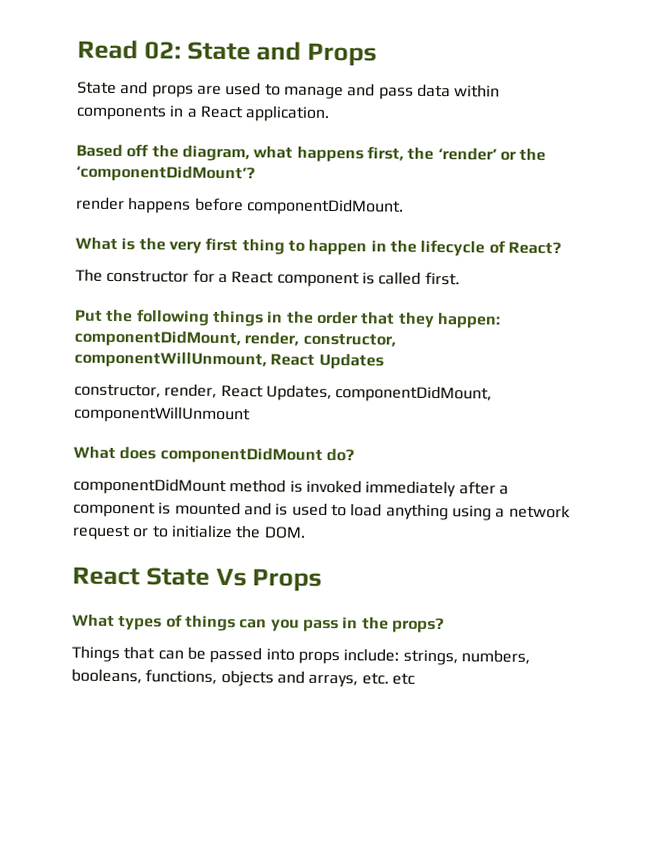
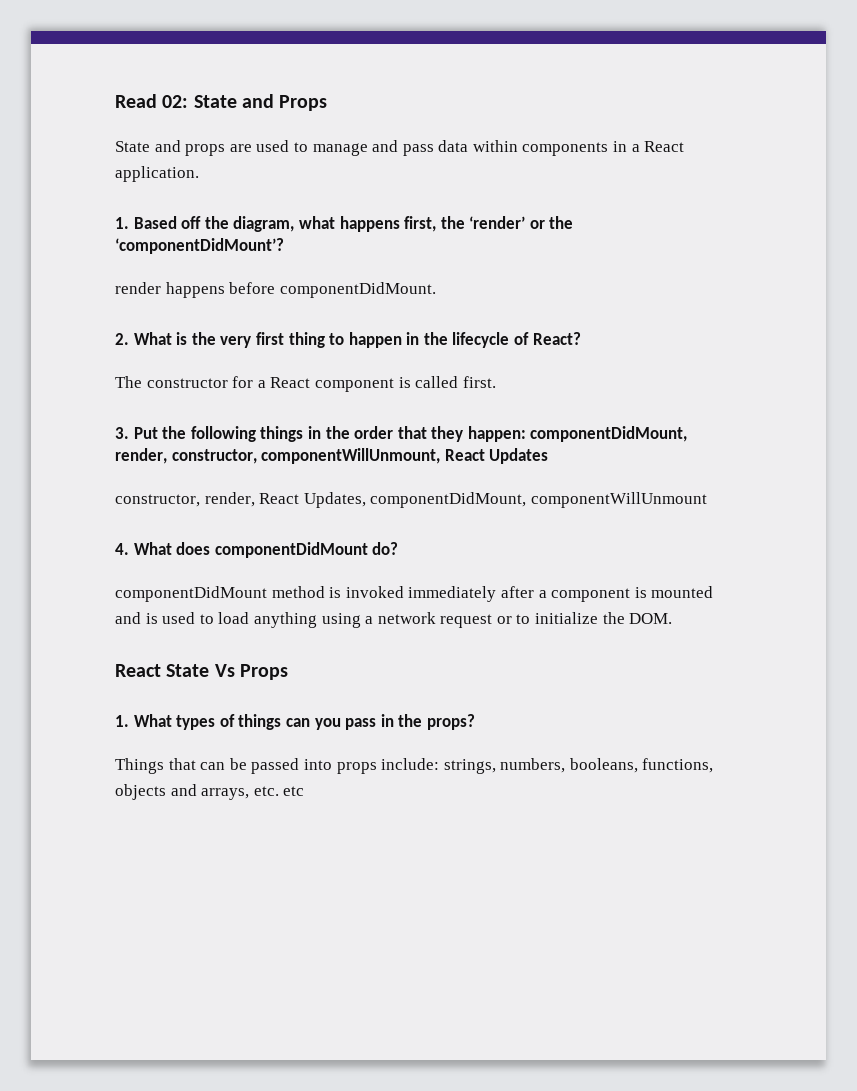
(331, 113) none -> [115,217,129,229] 1.
(404, 207) none -> [115,333,129,345] 2.
(460, 278) none -> [115,427,129,439] 3.
(251, 414) none -> [115,543,129,555] 4.
(323, 580) none -> [115,715,129,727] 1.

